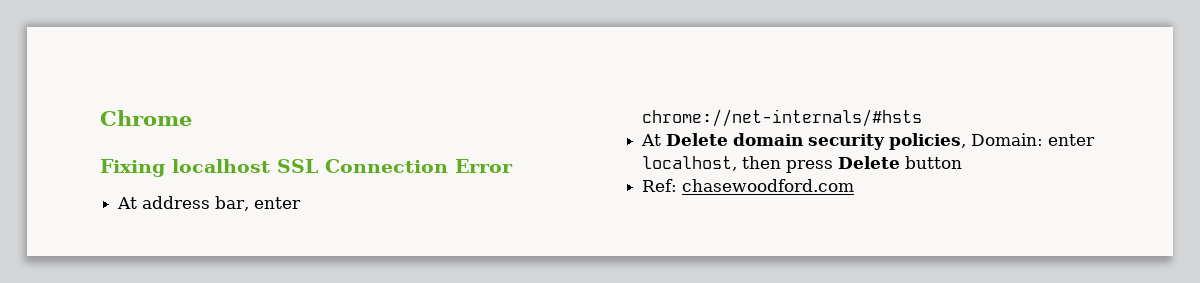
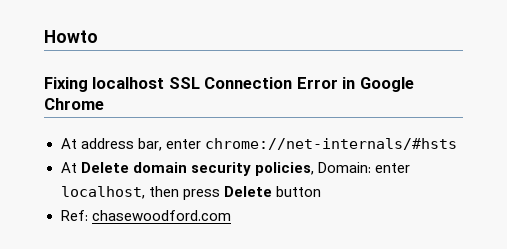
[100,110,192,126] Chrome -> [44,30,98,43] Howto
(513, 166) none -> [342,77,414,92] [44,98,104,110] in Google Chrome

